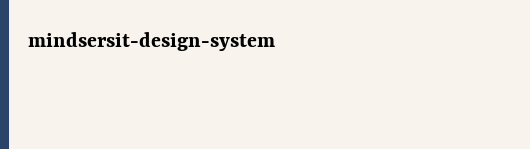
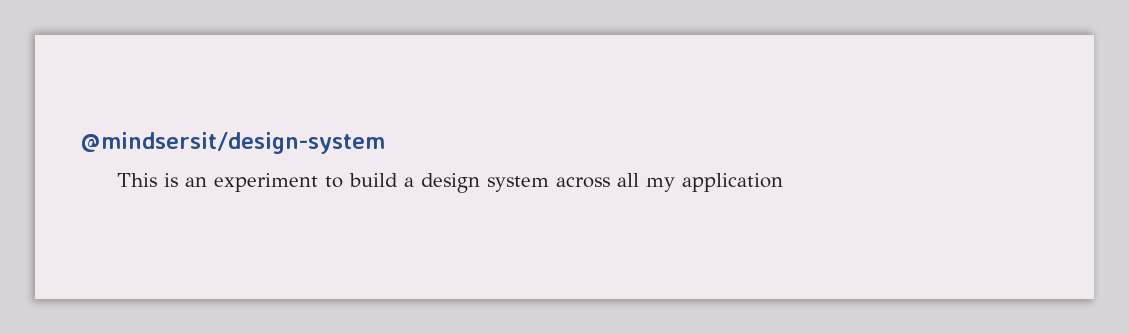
[28,32,275,51] mindsersit-design-system -> [81,132,385,154] [116,173,783,193] @mindsersit/design-system // This is an experiment to build a design system across all my application

